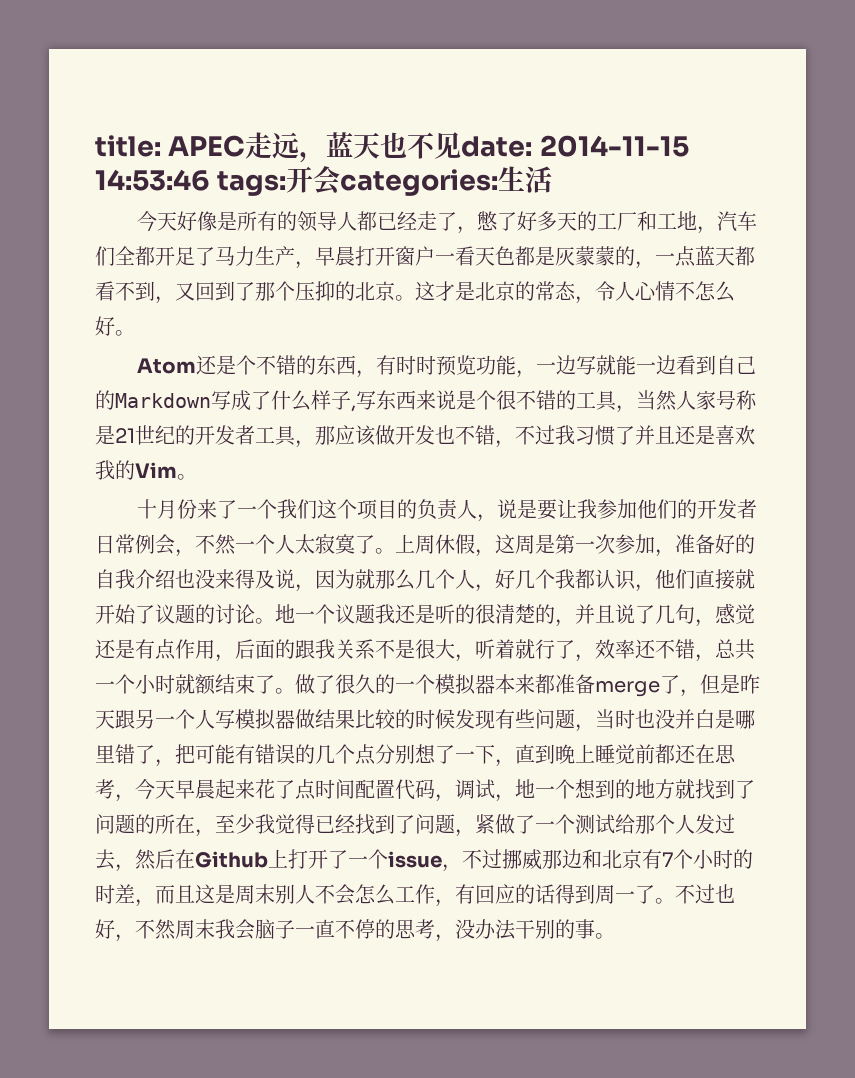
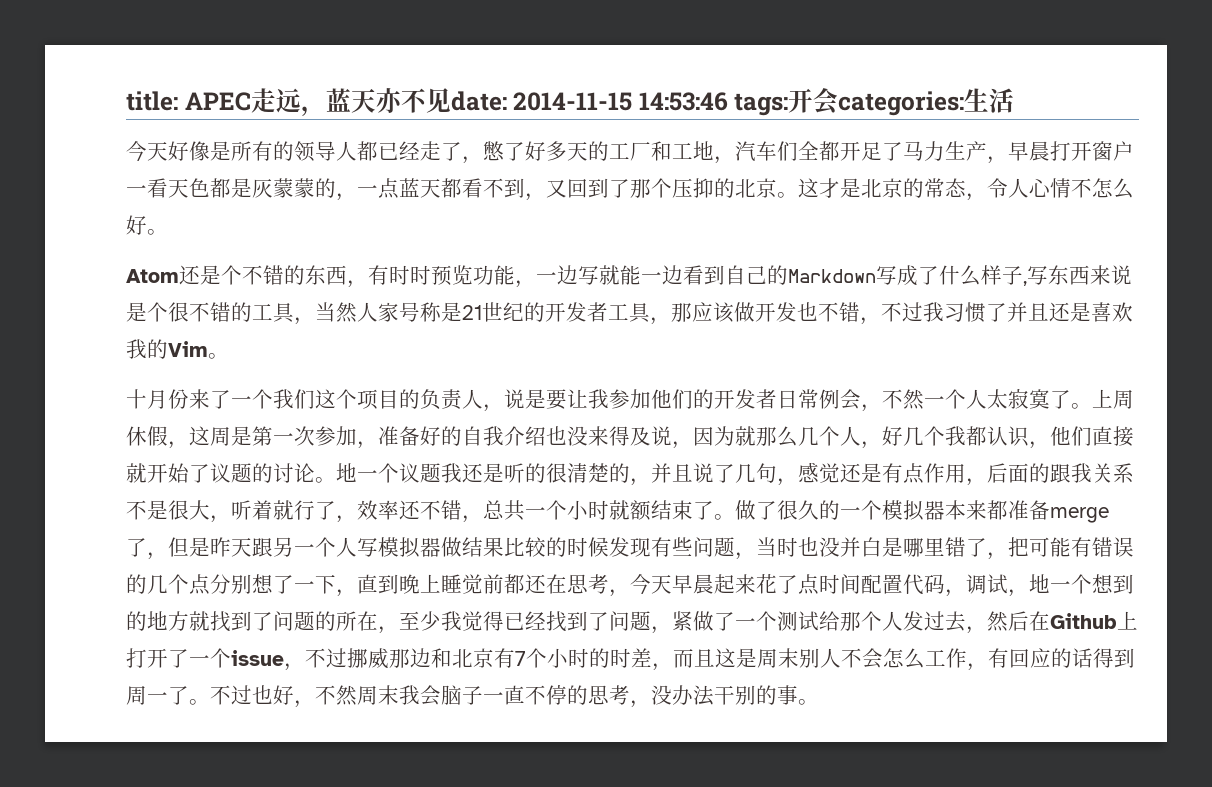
[380,132,408,158] 也 -> [375,88,403,113] 亦

